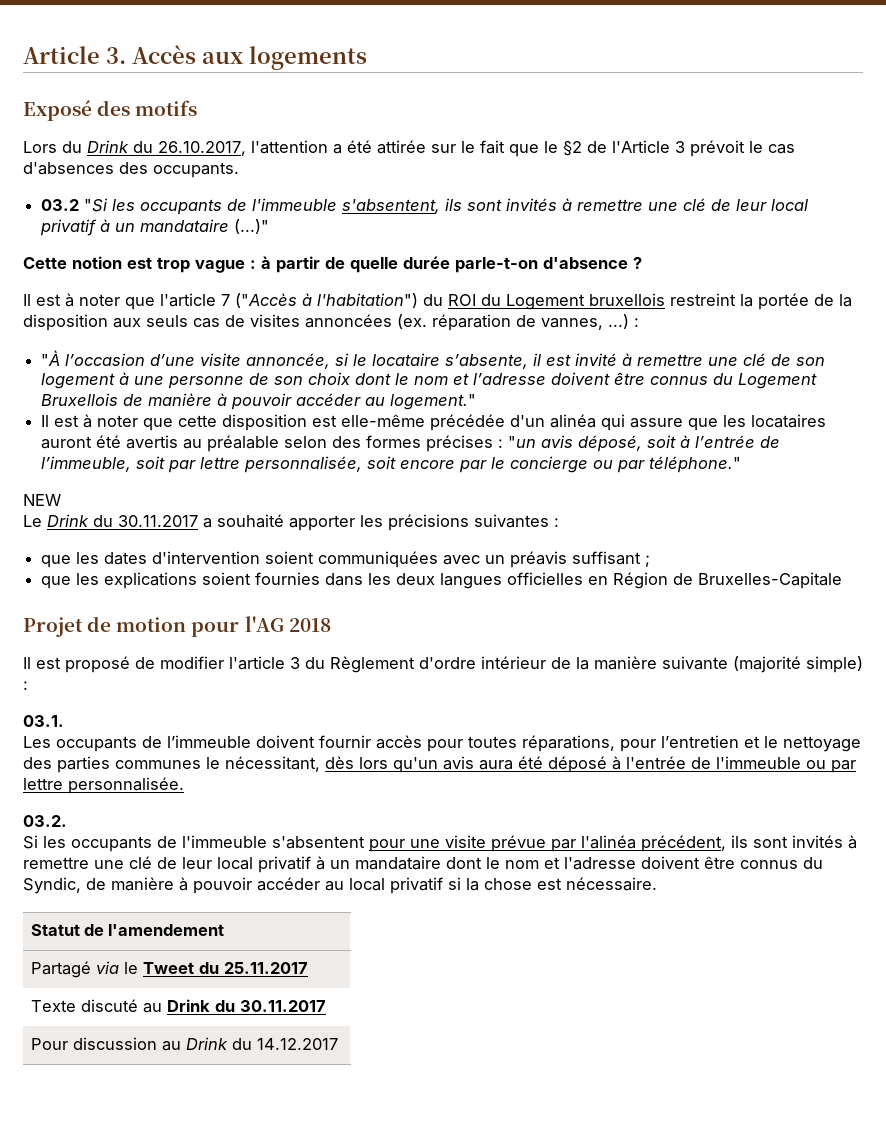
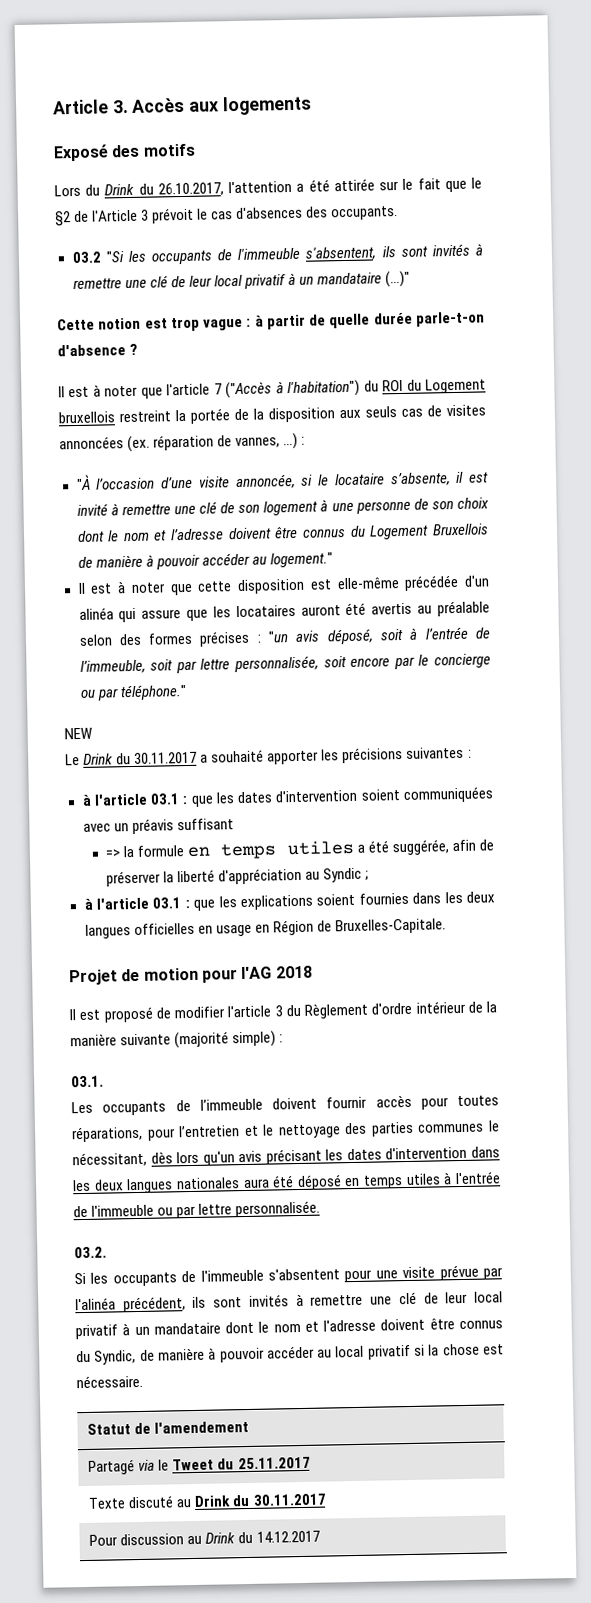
(559, 522) none -> [81,793,189,806] à l'article 03.1 :
[645,555,651,567] ; // -> [105,839,494,860] [106,867,370,887] [83,897,190,910] // => la formule en temps utiles a été suggérée, afin de préserver la liberté d'appréciation au Syndic ; // à l'article 03.1 :
(609, 580) none -> [215,924,270,937] usage en
[698,572,843,589] Bruxelles-Capitale -> [334,918,446,935] Bruxelles-Capitale.
[479,756,607,773] aura été déposé -> [265,1146,500,1165] [72,1173,441,1194] précisant les dates d'intervention dans les deux langues nationales aura été déposé en temps utiles

